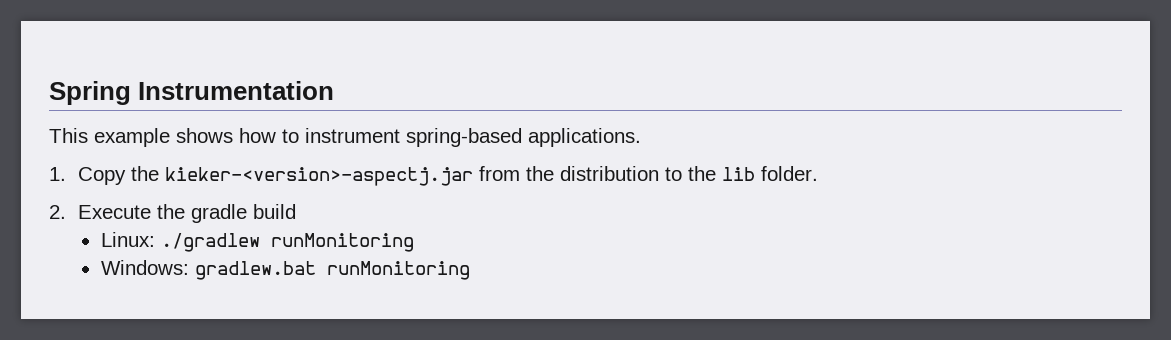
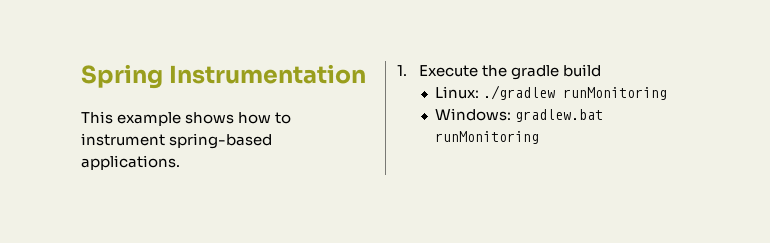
[78,166,819,186] [49,205,66,219] Copy the kieker-<version>-aspectj.jar from the distribution to the lib folder. // 2. -> (407, 70) none

